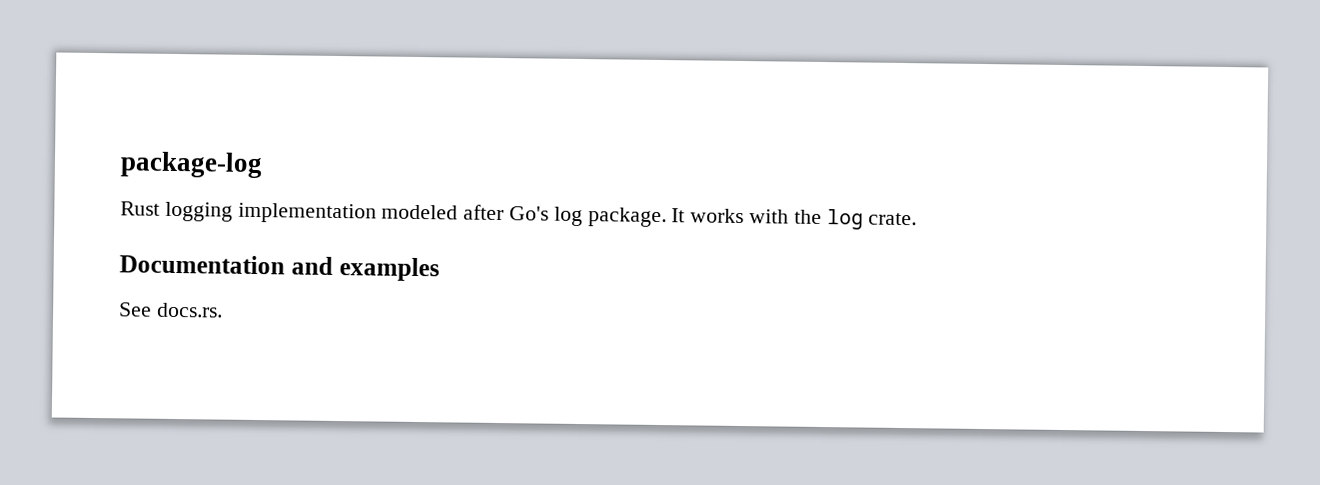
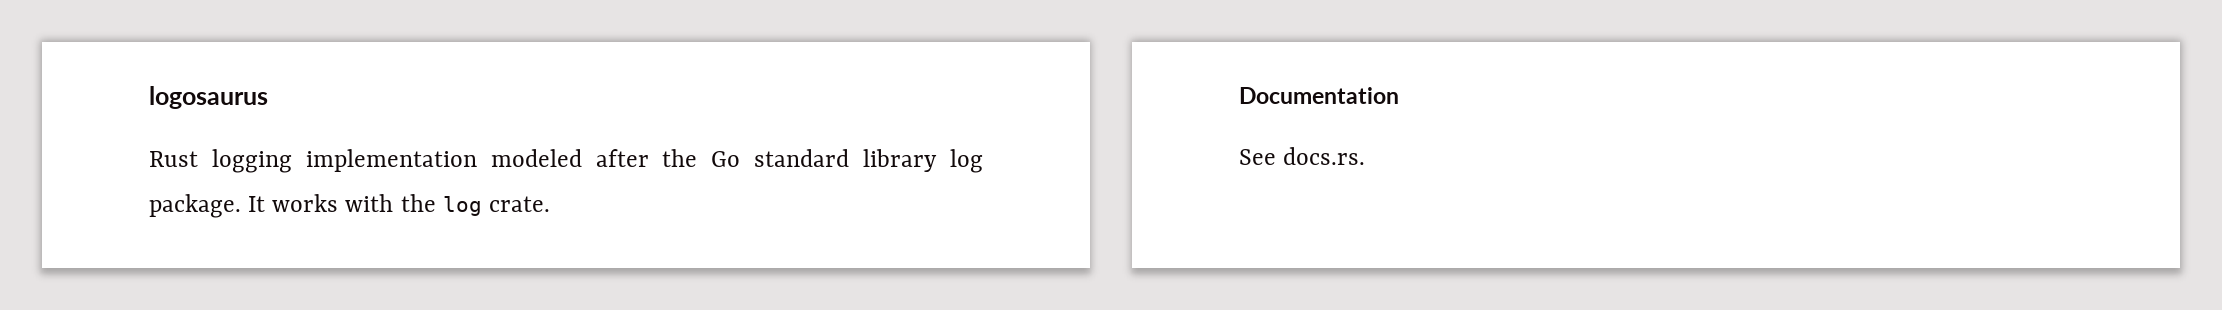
[120,151,263,179] package-log -> [149,86,268,109] logosaurus
[509,206,550,221] Go's -> [662,149,938,172] the Go standard library
[290,256,440,282] and examples -> (1399, 95) none

